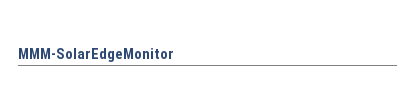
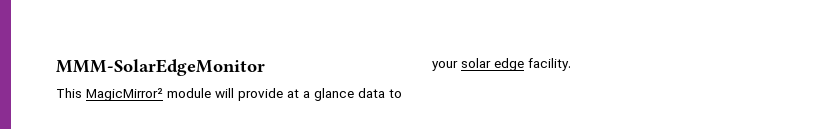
(174, 55) none -> [56,88,402,101] [432,58,571,71] // This MagicMirror² module will provide at a glance data to your solar edge facility.

